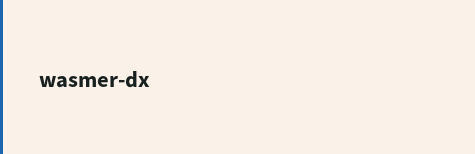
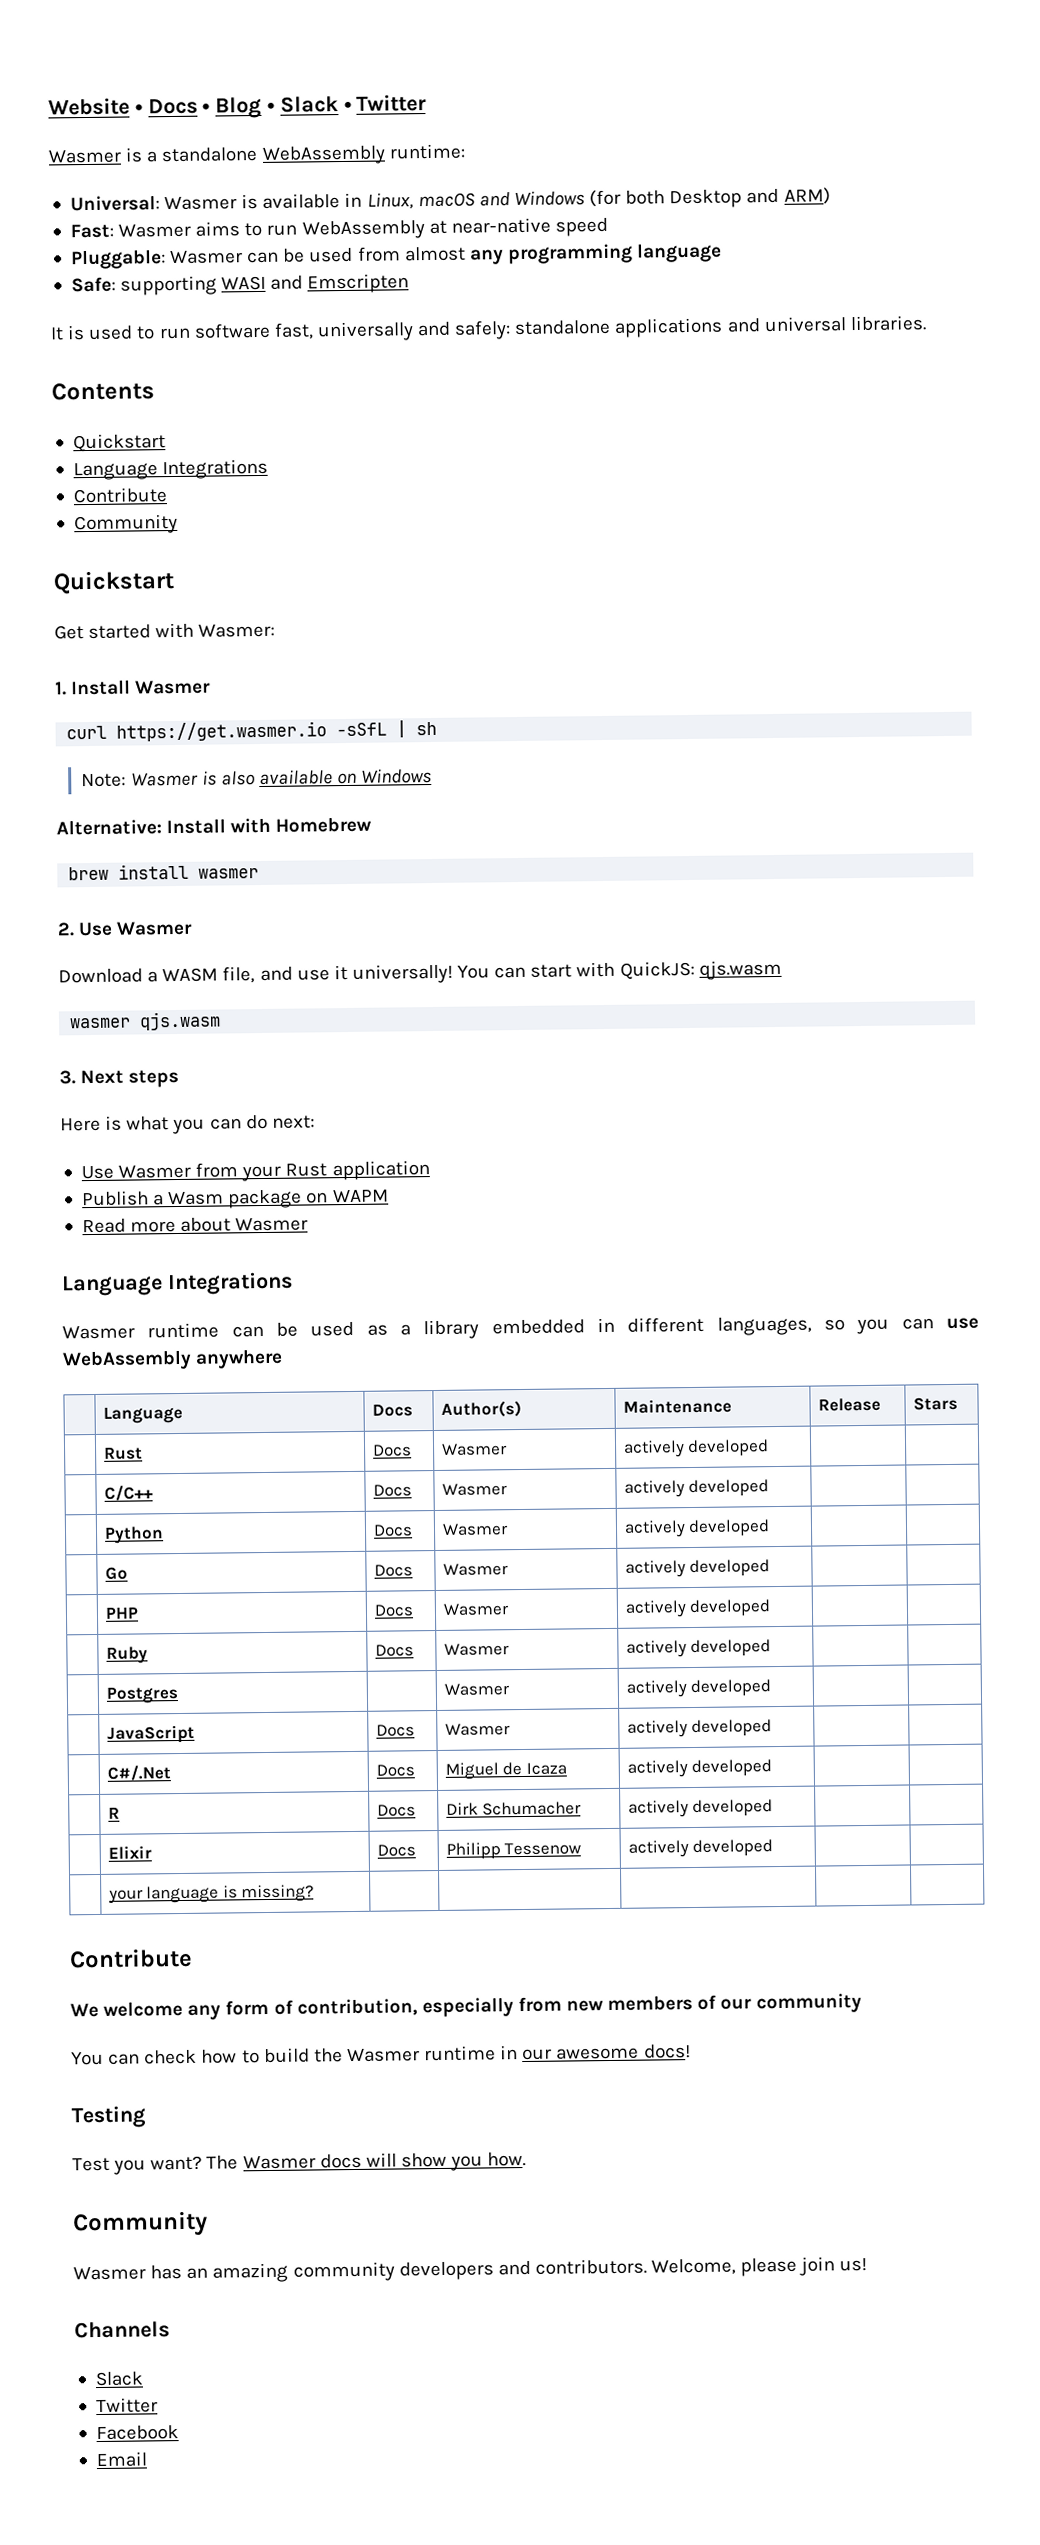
[39,71,150,88] wasmer-dx -> [48,94,428,119] [48,143,465,165] [69,187,831,212] [69,217,608,240] [70,242,723,270] [70,273,410,296] [50,315,927,342] [51,382,155,401] [72,433,166,453] [72,458,269,481] [72,487,167,504] [73,513,178,535] [53,570,175,595] [54,622,276,640] [55,679,212,696] [66,720,438,742] [81,767,433,788] [56,816,373,836] [68,863,260,881] [57,920,194,937] [58,959,782,984] [69,1011,222,1031] [59,1069,180,1088] [60,1114,315,1135] [80,1160,430,1182] [81,1189,389,1209] [81,1217,309,1234] [62,1271,293,1297] [62,1316,980,1340] [62,1348,284,1371] [102,1405,183,1424] [371,1403,413,1417] [440,1400,522,1418] [622,1398,732,1414] [817,1397,881,1412] [912,1396,958,1411] [103,1446,143,1460] [372,1444,412,1457] [440,1443,508,1456] [622,1439,770,1458] [103,1485,153,1501] [372,1484,412,1497] [441,1483,508,1496] [623,1479,770,1498] [103,1526,164,1544] [372,1524,413,1537] [441,1523,509,1536] [623,1519,771,1538] [104,1566,128,1580] [373,1564,413,1577] [442,1563,509,1576] [624,1559,771,1578] [104,1606,139,1619] [373,1604,414,1617] [442,1603,510,1616] [624,1599,772,1618] [105,1646,148,1664] [374,1644,414,1657] [443,1643,510,1656] [625,1639,772,1658] [105,1686,179,1704] [443,1683,510,1696] [625,1679,772,1698] [106,1724,195,1744] [375,1724,415,1737] [444,1723,511,1736] [626,1719,773,1738] [106,1765,171,1781] [375,1764,415,1777] [444,1762,567,1780] [626,1759,773,1778] [107,1806,120,1819] [376,1804,416,1817] [445,1801,583,1816] [627,1799,774,1818] [107,1845,152,1859] [376,1844,416,1857] [445,1842,582,1859] [627,1839,774,1858] [107,1884,315,1904] [69,1947,193,1969] [70,1993,862,2020] [71,2044,691,2066] [71,2105,146,2129] [72,2151,527,2175] [72,2210,208,2238] [73,2256,868,2283] [74,2321,170,2339] [94,2371,143,2387] [95,2397,158,2414] [95,2425,179,2441] [95,2451,147,2468] Website • Docs • Blog • Slack • Twitter // Wasmer is a standalone WebAssembly runtime: // Universal: Wasmer is available in Linux, macOS and Windows (for both Desktop and ARM) // Fast: Wasmer aims to run WebAssembly at near-native speed // Pluggable: Wasmer can be used from almost any programming language // Safe: supporting WASI and Emscripten // It is used to run software fast, universally and safely: standalone applications and universal libraries. // Contents // Quickstart // Language Integrations // Contribute // Community // Quickstart // Get started with Wasmer: // 1. Install Wasmer // curl https://get.wasmer.io -sSfL | sh // Note: Wasmer is also available on Windows // Alternative: Install with Homebrew // brew install wasmer // 2. Use Wasmer // Download a WASM file, and use it universally! You can start with QuickJS: qjs.wasm // wasmer qjs.wasm // 3. Next steps // Here is what you can do next: // Use Wasmer from your Rust application // Publish a Wasm package on WAPM // Read more about Wasmer // Language Integrations // Wasmer runtime can be used as a library embedded in different languages, so you can use WebAssembly anywhere // | Language | Docs | Author(s) | Maintenance | Release | Stars // | Rust | Docs | Wasmer | actively developed | | // | C/C++ | Docs | Wasmer | actively developed | | // | Python | Docs | Wasmer | actively developed | | // | Go | Docs | Wasmer | actively developed | | // | PHP | Docs | Wasmer | actively developed | | // | Ruby | Docs | Wasmer | actively developed | | // | Postgres | | Wasmer | actively developed | | // | JavaScript | Docs | Wasmer | actively developed | | // | C#/.Net | Docs | Miguel de Icaza | actively developed | | // | R | Docs | Dirk Schumacher | actively developed | | // | Elixir | Docs | Philipp Tessenow | actively developed | | // | your language is missing? | | | | | // Contribute // We welcome any form of contribution, especially from new members of our community // You can check how to build the Wasmer runtime in our awesome docs! // Testing // Test you want? The Wasmer docs will show you how. // Community // Wasmer has an amazing community developers and contributors. Welcome, please join us! // Channels // Slack // Twitter // Facebook // Email

